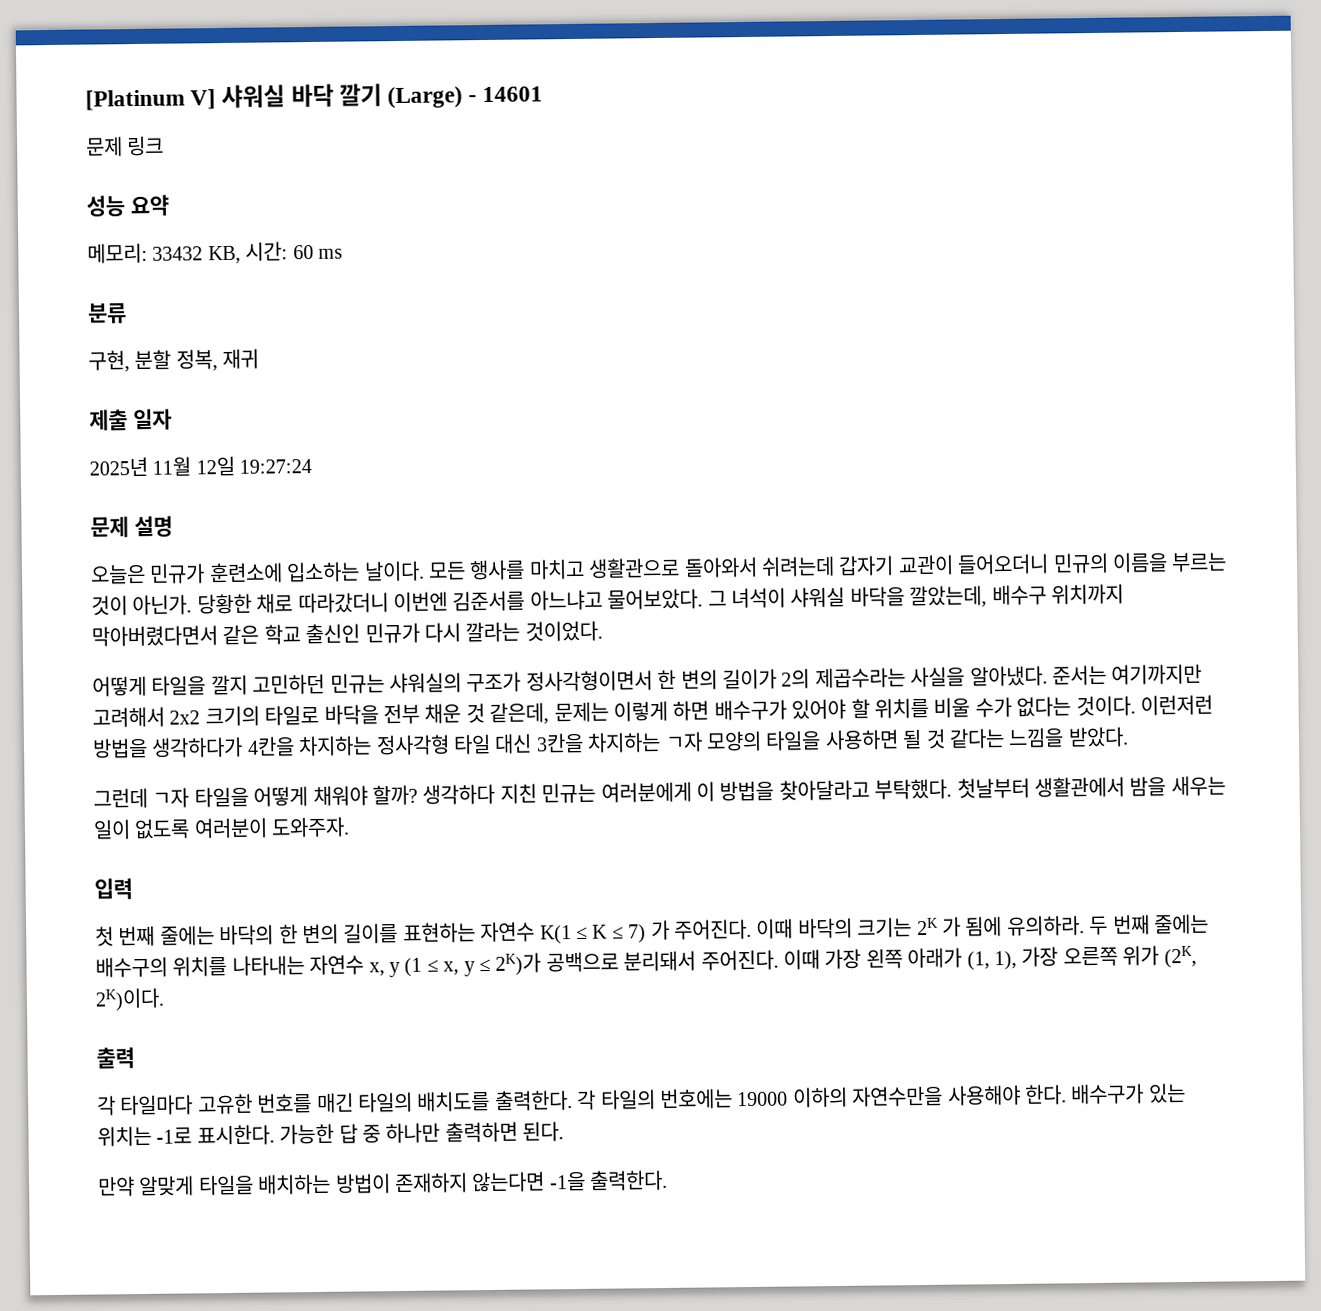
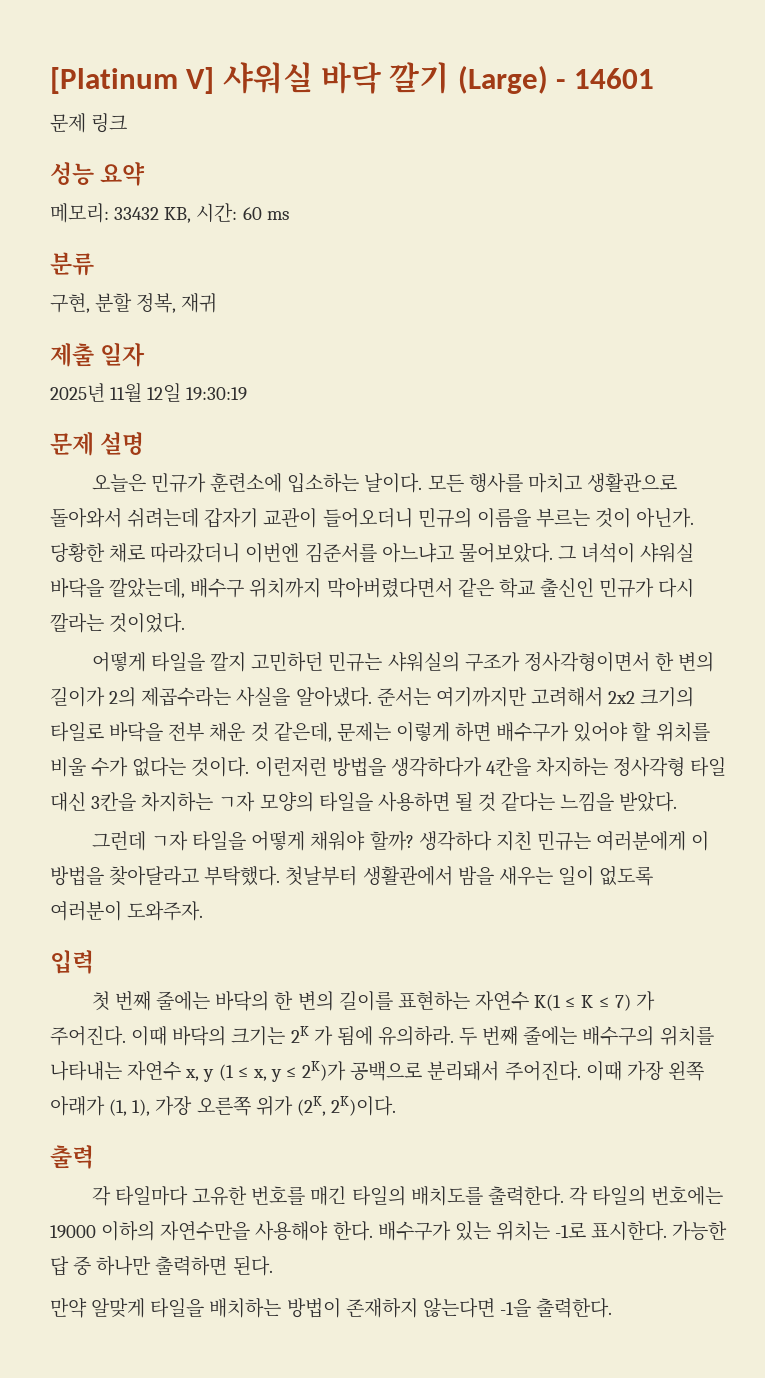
[239,458,313,474] 19:27:24 -> [186,387,248,400] 19:30:19

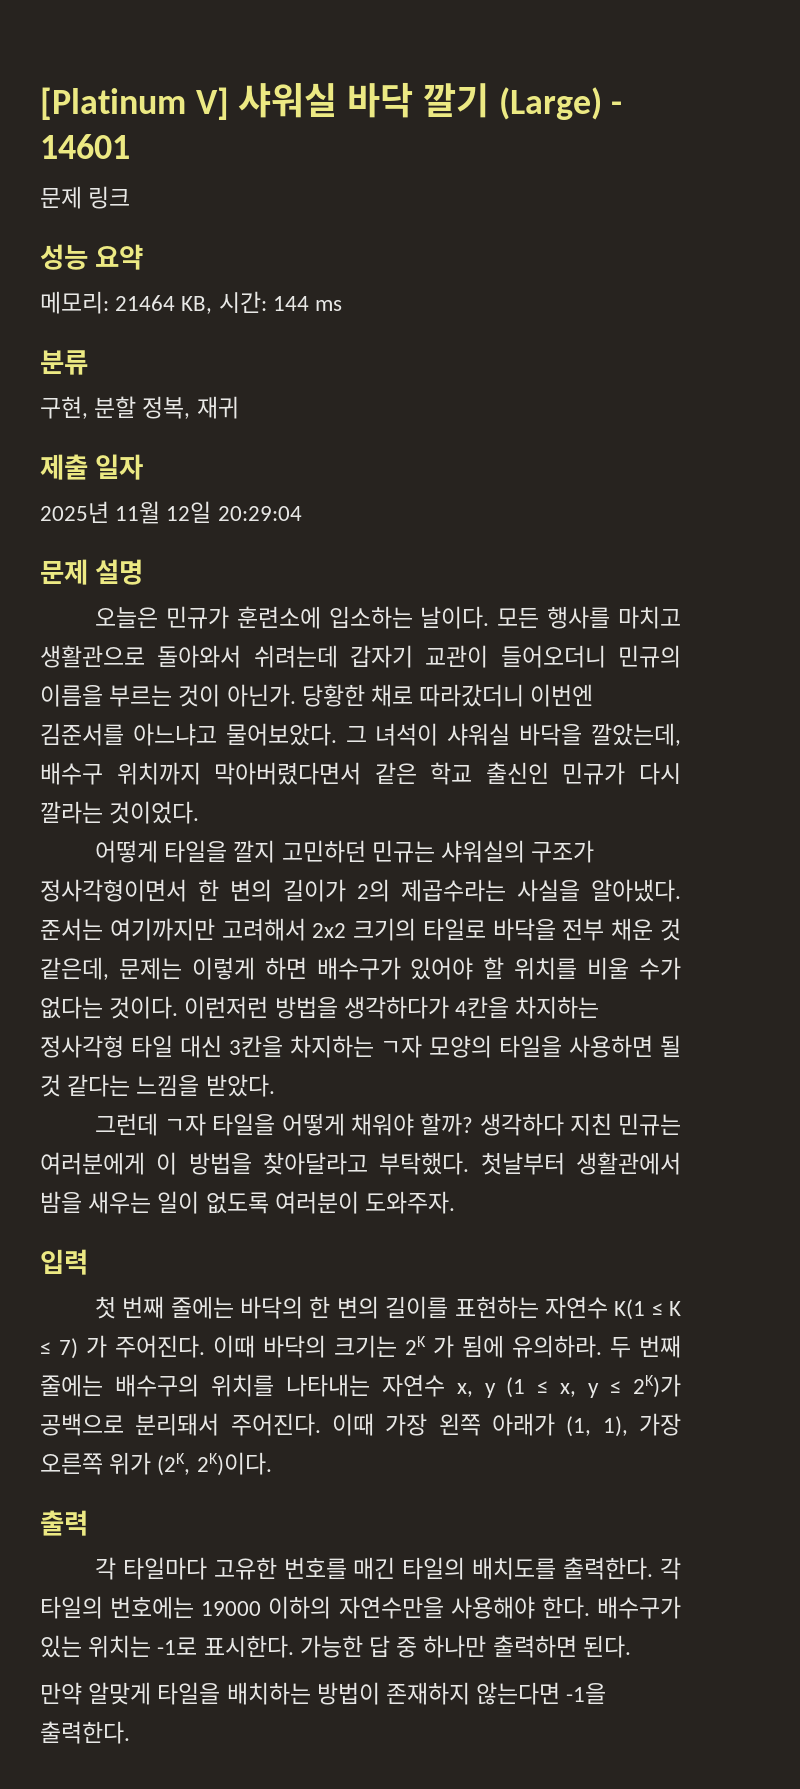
[114,207,160,220] 33432 -> [115,295,176,311] 21464
[242,207,262,220] 60 -> [272,296,309,311] 144
[186,387,248,400] 19:30:19 -> [217,506,302,521] 20:29:04

